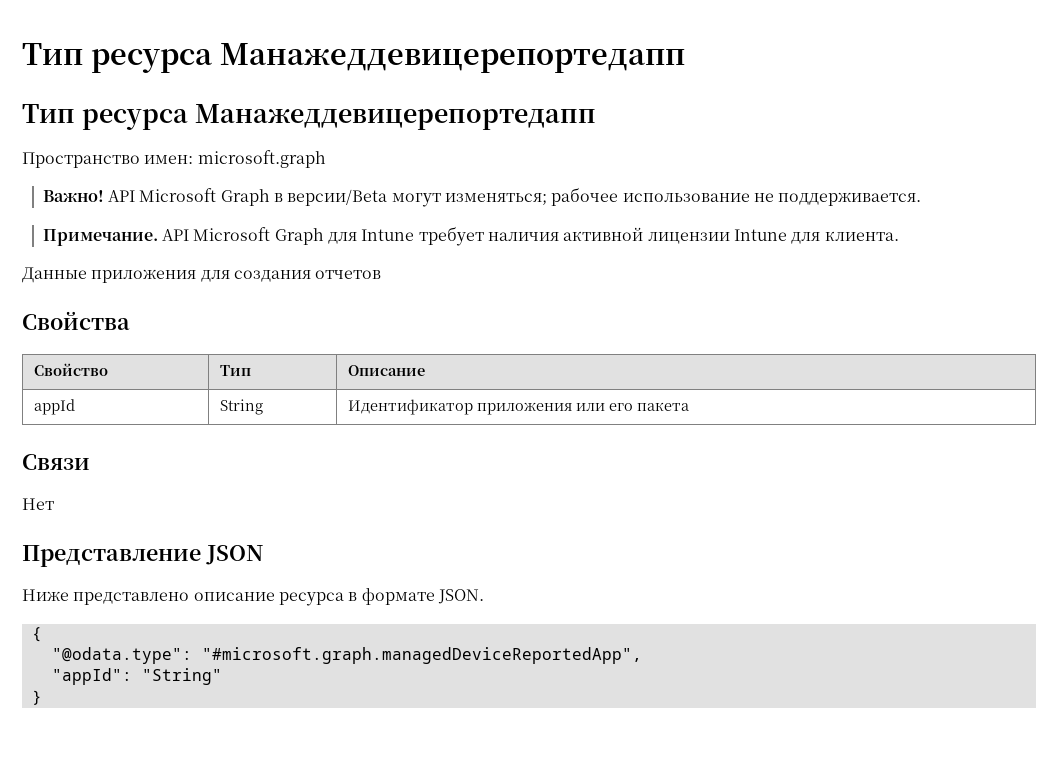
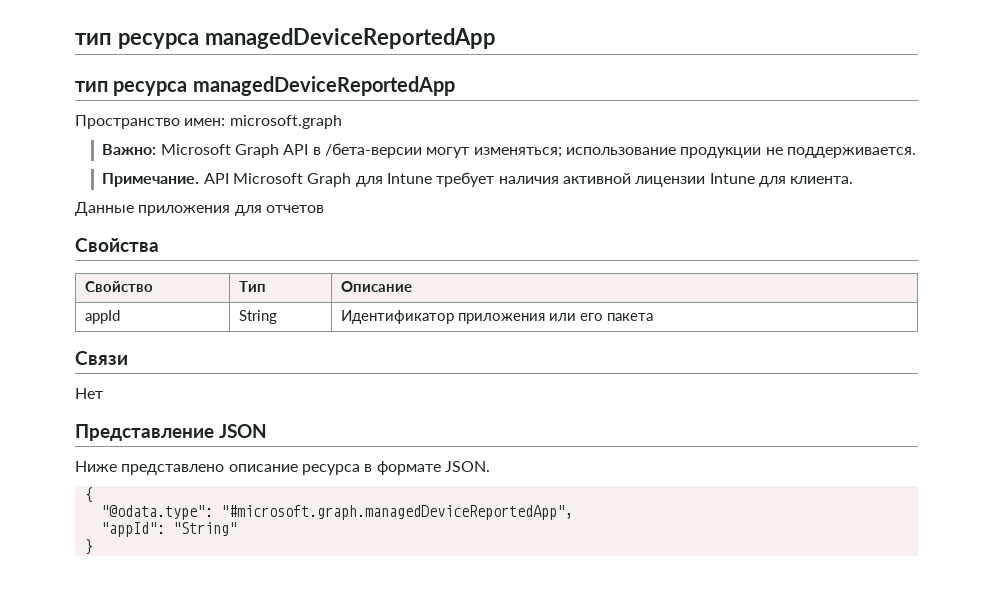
[22,43,685,73] [22,104,596,130] [22,150,326,168] [42,187,750,207] Тип ресурса Манажеддевицерепортедапп // Тип ресурса Манажеддевицерепортедапп // Пространство имен: microsoft.graph // Важно! API Microsoft Graph в версии/Beta могут изменяться; рабочее использование -> [75,28,496,49] [75,76,455,96] [75,115,342,129] [102,143,762,158] тип ресурса managedDeviceReportedApp // тип ресурса managedDeviceReportedApp // Пространство имен: microsoft.graph // Важно: Microsoft Graph API в /бета-версии могут изменяться; использование продукции
[233,270,311,282] создания -> (262, 210) none

